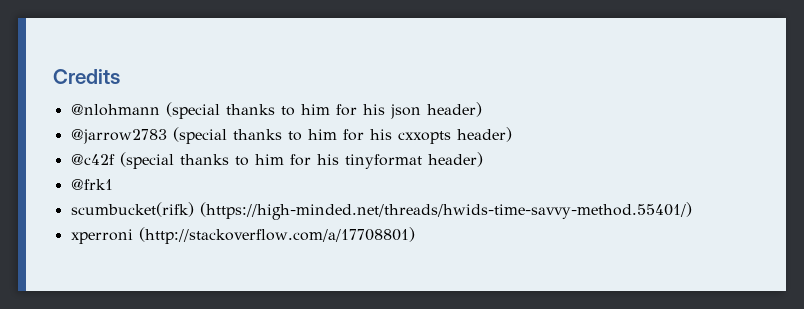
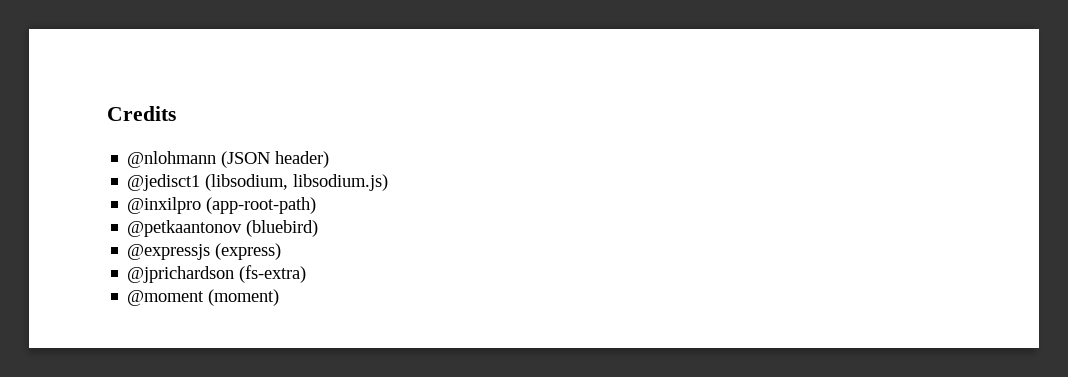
[165,102,482,119] [70,127,512,144] [70,152,483,169] [70,179,113,190] [70,202,692,220] [70,227,415,244] (special thanks to him for his json header) // @jarrow2783 (special thanks to him for his cxxopts header) // @c42f (special thanks to him for his tinyformat header) // @frk1 // scumbucket(rifk) (https://high-minded.net/threads/hwids-time-savvy-method.55401/) // xperroni (http://stackoverflow.com/a/17708801) -> [221,151,330,168] [127,174,389,191] [127,197,317,214] [127,220,319,237] [127,243,282,260] [127,265,307,283] [127,289,280,306] (JSON header) // @jedisct1 (libsodium, libsodium.js) // @inxilpro (app-root-path) // @petkaantonov (bluebird) // @expressjs (express) // @jprichardson (fs-extra) // @moment (moment)

